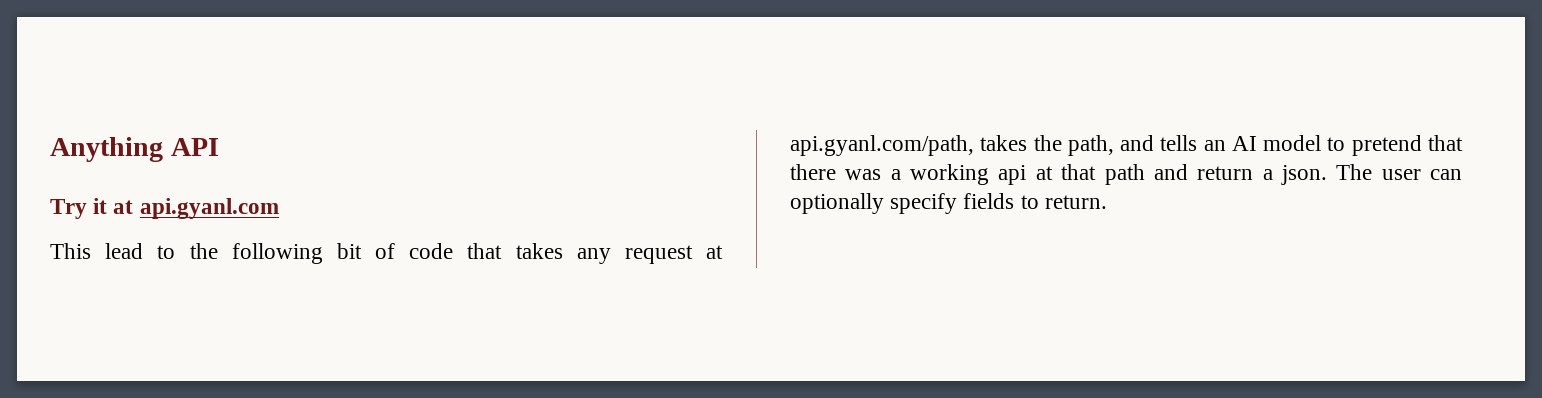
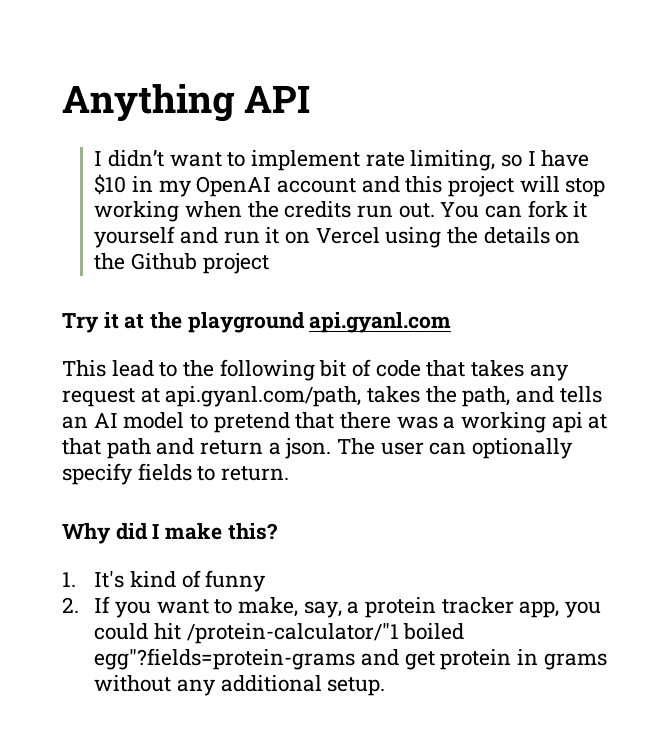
(219, 147) none -> [94,150,590,171] [94,174,606,197] [94,200,588,222] [94,226,581,248] [94,253,269,274] // I didn’t want to implement rate limiting, so I have $10 in my OpenAI account and this project will stop working when the credits run out. You can fork it yourself and run it on Vercel using the details on the Github project
(134, 207) none -> [150,312,305,333] the playground
(1107, 202) none -> [62,523,278,544] [62,570,267,592] [62,596,601,618] [94,623,465,644] [94,648,607,670] [94,675,386,696] // Why did I make this? // 1. It's kind of funny // 2. If you want to make, say, a protein tracker app, you could hit /protein-calculator/"1 boiled egg"?fields=protein-grams and get protein in grams without any additional setup.

